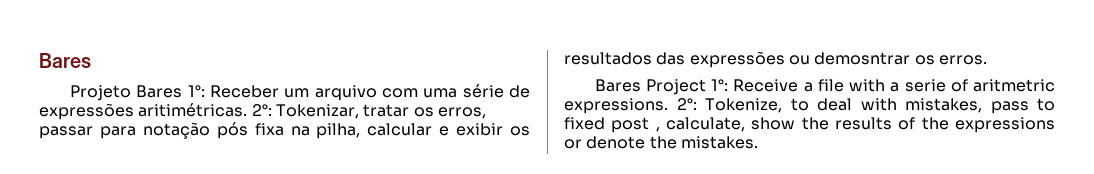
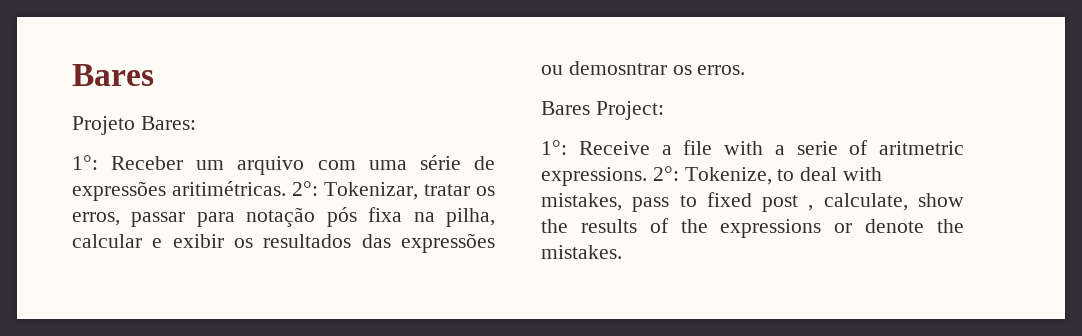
[136,85,183,98] Bares -> [140,116,196,130] Bares: //
[646,79,707,95] Project -> [595,101,664,120] Project: //

